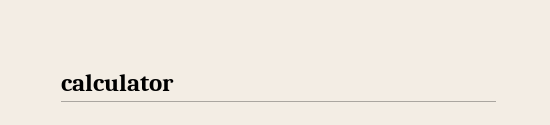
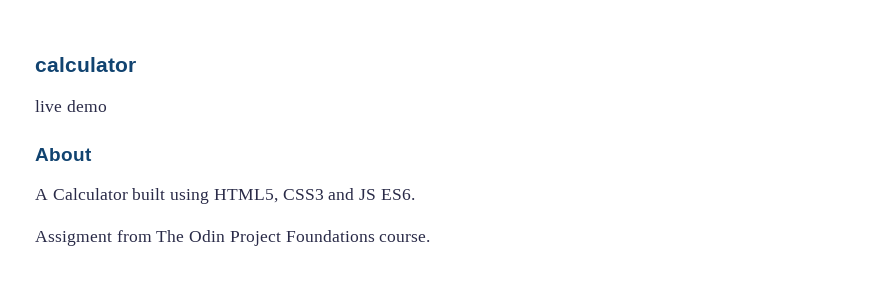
(174, 82) none -> [35,100,107,112] [35,148,92,161] [35,188,415,204] [35,230,431,246] // live demo // About // A Calculator built using HTML5, CSS3 and JS ES6. // Assigment from The Odin Project Foundations course.

